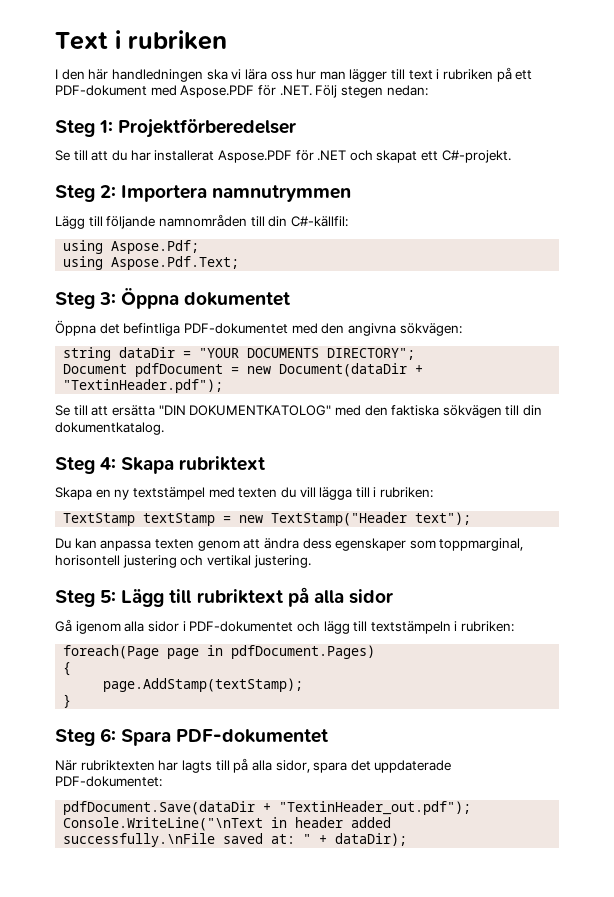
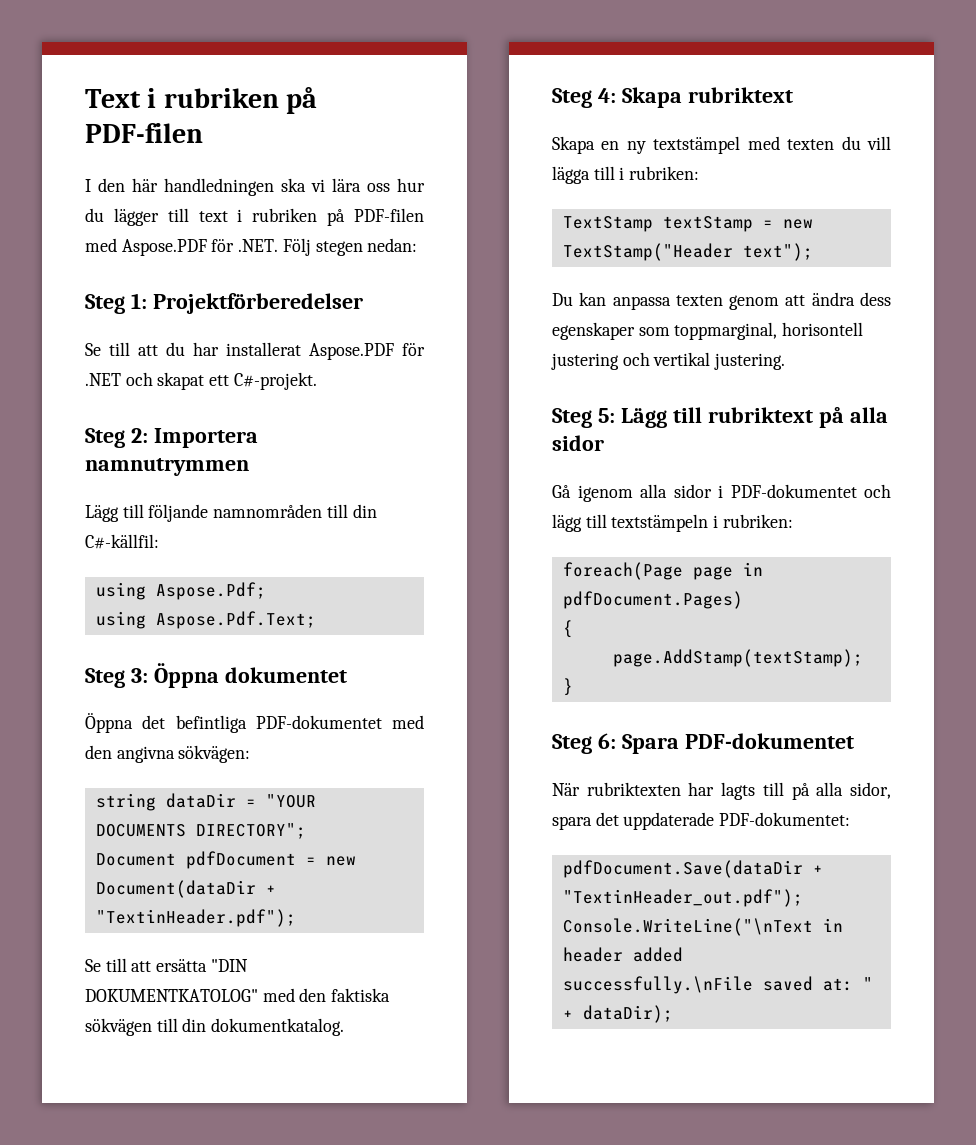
(227, 40) none -> [286,87,318,114] [85,123,203,143] på PDF-filen
[319,71,346,80] man -> [85,208,104,222] du
[515,70,533,80] [55,85,147,96] ett PDF-dokument -> [354,208,424,222] PDF-filen

